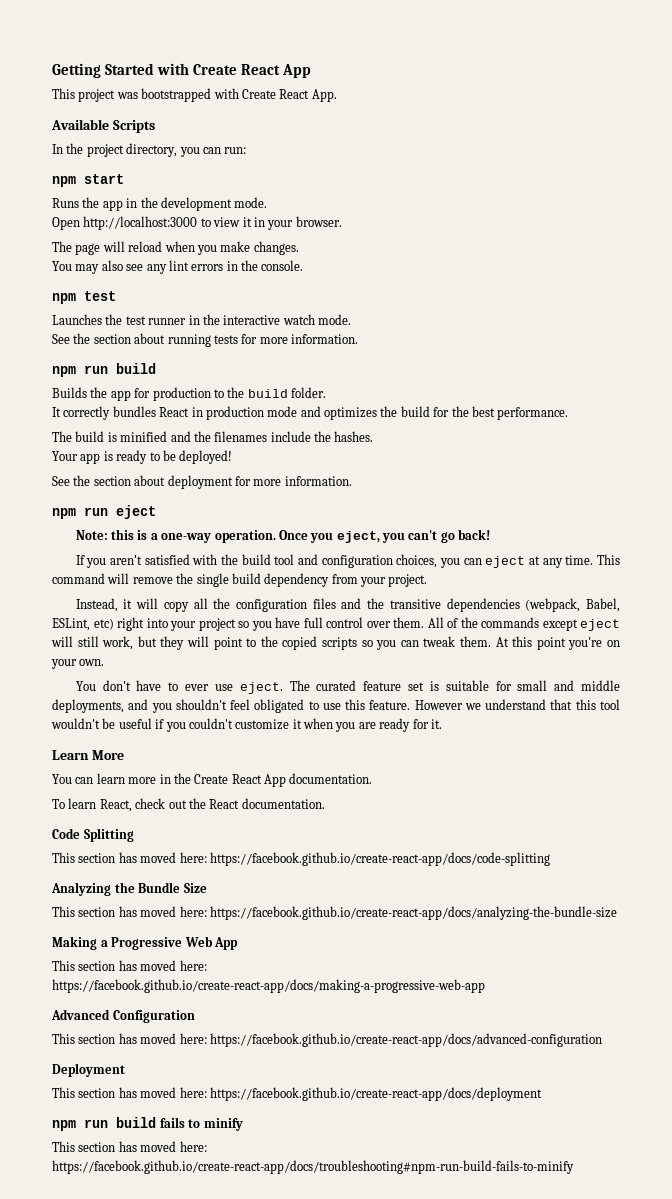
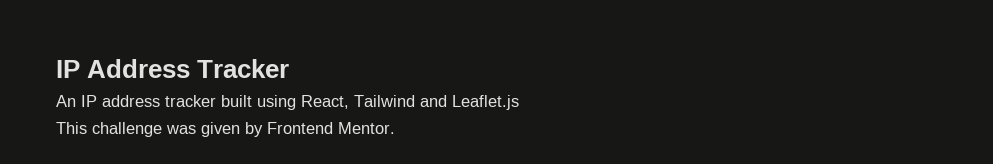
[52,63,311,78] [52,88,337,102] [51,119,155,133] [52,143,247,157] [52,174,124,187] [52,197,268,211] [52,216,342,230] [52,241,299,255] [52,260,304,274] [52,291,116,304] [52,314,351,325] [52,333,358,347] [52,363,156,377] [52,387,326,401] [52,406,569,420] [52,431,374,442] [52,450,233,464] [52,475,352,489] [52,505,156,519] [75,529,491,543] [75,554,620,568] [52,573,428,587] [75,598,621,612] [52,617,620,631] [51,636,621,650] [51,659,105,669] [75,680,620,694] [52,699,620,713] [51,718,442,732] [52,750,124,760] [52,773,373,787] [52,798,325,812] [52,828,134,842] [52,852,550,866] [51,882,207,896] [52,906,617,920] [52,936,239,950] [52,960,207,971] [52,979,485,993] [51,1009,195,1023] [52,1033,602,1047] [52,1063,125,1077] [52,1087,542,1101] [52,1117,243,1131] [52,1141,207,1152] [52,1160,574,1174] Getting Started with Create React App // This project was bootstrapped with Create React App. // Available Scripts // In the project directory, you can run: // npm start // Runs the app in the development mode. // Open http://localhost:3000 to view it in your browser. // The page will reload when you make changes. // You may also see any lint errors in the console. // npm test // Launches the test runner in the interactive watch mode. // See the section about running tests for more information. // npm run build // Builds the app for production to the build folder. // It correctly bundles React in production mode and optimizes the build for the best performance. // The build is minified and the filenames include the hashes. // Your app is ready to be deployed! // See the section about deployment for more information. // npm run eject // Note: this is a one-way operation. Once you eject, you can't go back! // If you aren't satisfied with the build tool and configuration choices, you can eject at any time. This command will remove the single build dependency from your project. // Instead, it will copy all the configuration files and the transitive dependencies (webpack, Babel, ESLint, etc) right into your project so you have full control over them. All of the commands except eject will still work, but they will point to the copied scripts so you can tweak them. At this point you're on your own. // You don't have to ever use eject. The curated feature set is suitable for small and middle deployments, and you shouldn't feel obligated to use this feature. However we understand that this tool wouldn't be useful if you couldn't customize it when you are ready for it. // Learn More // You can learn more in the Create React App documentation. // To learn React, check out the React documentation. // Code Splitting // This section has moved here: https://facebook.github.io/create-react-app/docs/code-splitting // Analyzing the Bundle Size // This section has moved here: https://facebook.github.io/create-react-app/docs/analyzing-the-bundle-size // Making a Progressive Web App // This section has moved here: https://facebook.github.io/create-react-app/docs/making-a-progressive-web-app // Advanced Configuration // This section has moved here: https://facebook.github.io/create-react-app/docs/advanced-configuration // Deployment // This section has moved here: https://facebook.github.io/create-react-app/docs/deployment // npm run build fails to minify // This section has moved here: https://facebook.github.io/create-react-app/docs/troubleshooting#npm-run-build-fails-to-minify -> [56,59,290,78] [56,95,519,110] [56,122,395,137] IP Address Tracker // An IP address tracker built using React, Tailwind and Leaflet.js // This challenge was given by Frontend Mentor.

